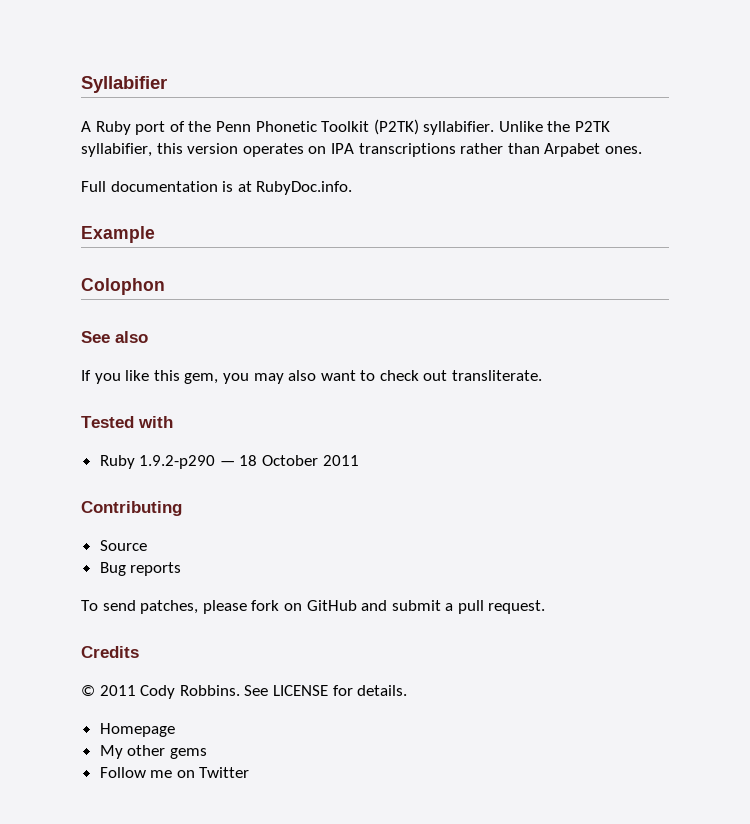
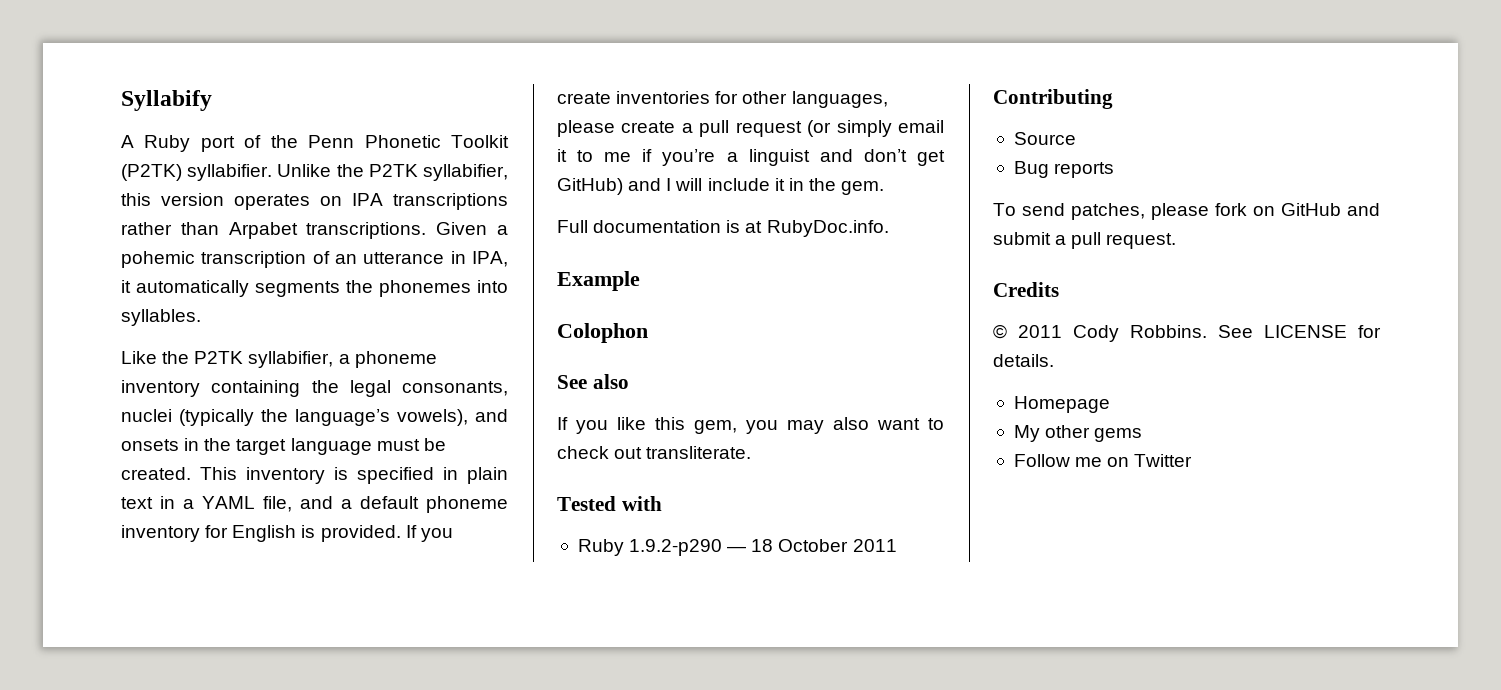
[81,76,167,93] Syllabifier -> [121,90,212,111] Syllabify
[604,146,642,154] ones. -> [306,222,509,239] [121,251,508,268] [121,280,508,297] [121,309,201,326] [121,351,437,368] [121,380,508,397] [121,409,508,426] [121,438,446,455] [121,467,508,484] [121,496,508,513] [121,525,453,542] [557,91,888,108] [557,120,944,137] [557,149,945,166] [557,178,885,195] transcriptions. Given a pohemic transcription of an utterance in IPA, it automatically segments the phonemes into syllables. // Like the P2TK syllabifier, a phoneme inventory containing the legal consonants, nuclei (typically the language’s vowels), and onsets in the target language must be created. This inventory is specified in plain text in a YAML file, and a default phoneme inventory for English is provided. If you create inventories for other languages, please create a pull request (or simply email it to me if you’re a linguist and don’t get GitHub) and I will include it in the gem.

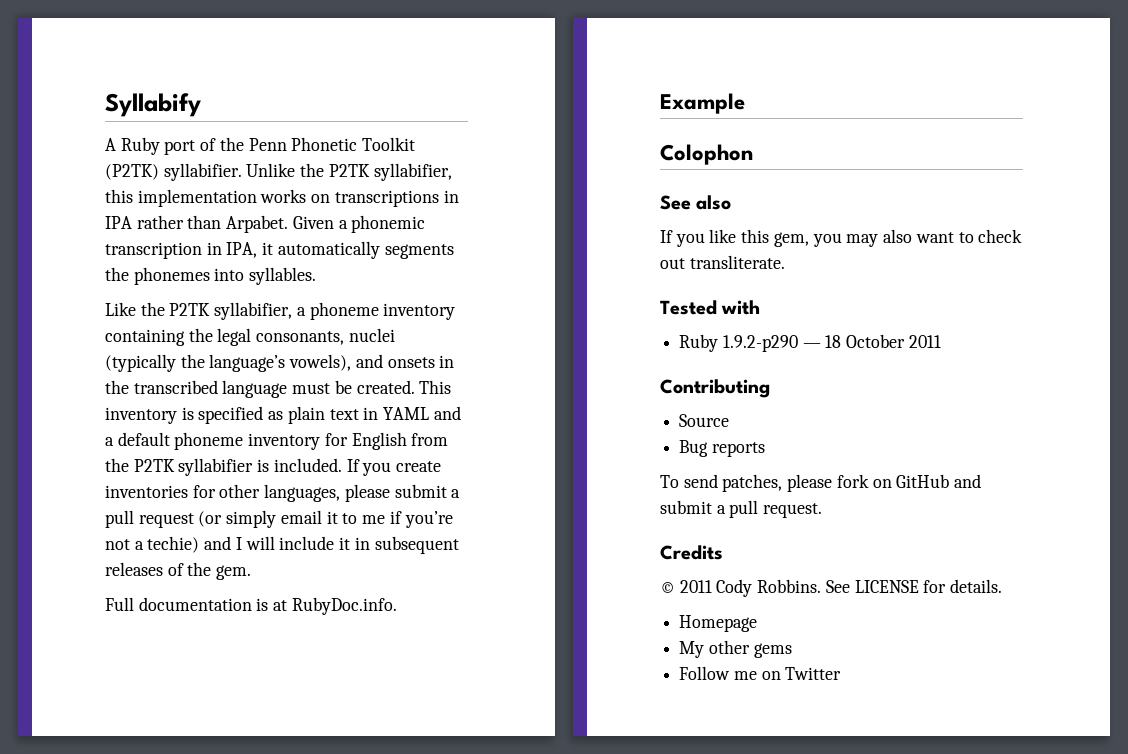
[161,193,508,210] [121,222,509,239] [121,251,445,268] version operates on IPA transcriptions rather than Arpabet transcriptions. Given a pohemic transcription of an utterance -> [137,189,459,207] [105,215,426,233] [105,242,202,259] implementation works on transcriptions in IPA rather than Arpabet. Given a phonemic transcription
[236,439,287,455] target -> [133,380,218,394] transcribed
[443,467,458,480] in -> [268,411,284,420] as
[183,496,292,512] a YAML file, -> [383,407,430,420] YAML
[301,525,401,542] is provided. -> [411,433,449,446] [105,458,342,476] from the P2TK syllabifier is included.
[621,121,676,133] create -> [394,484,447,498] submit
[726,149,945,166] [557,178,623,195] a linguist and don’t get GitHub) -> [105,536,200,553] not a techie)
(804, 184) none -> [374,536,459,554] [105,562,184,576] subsequent releases of

